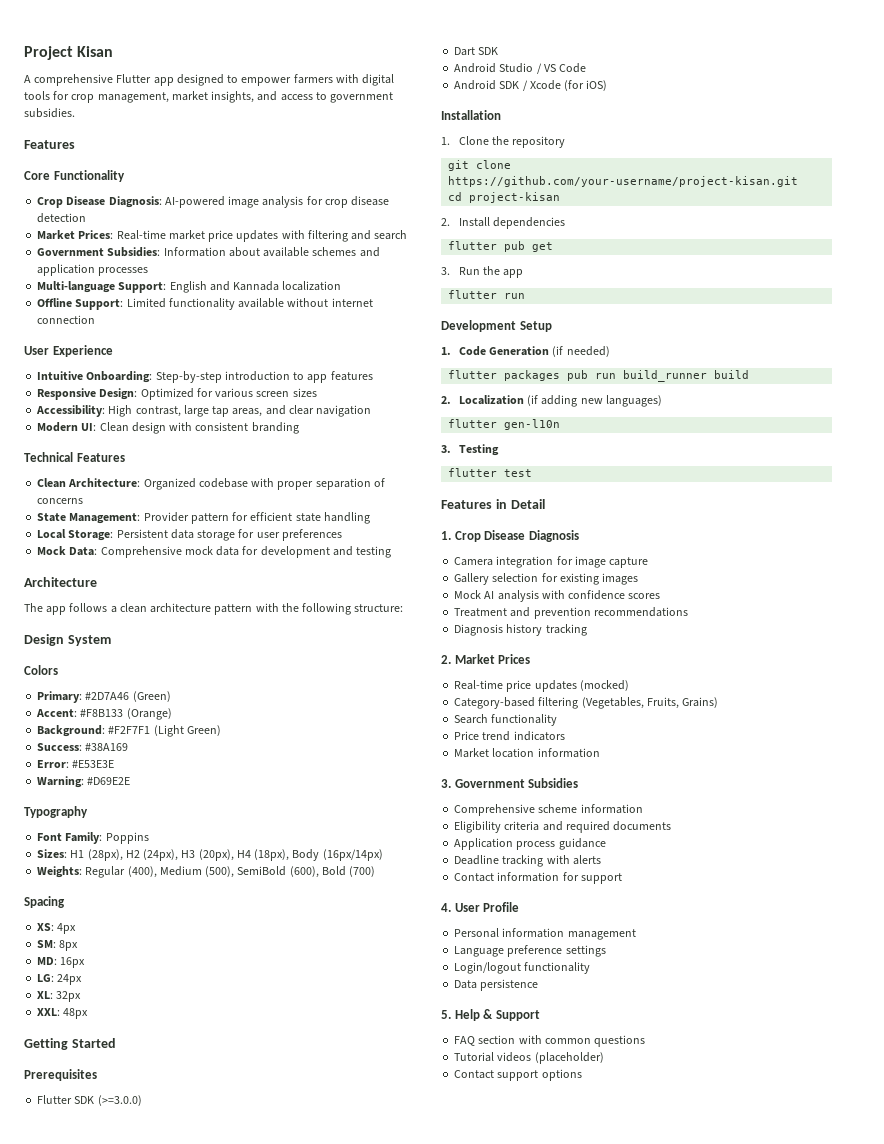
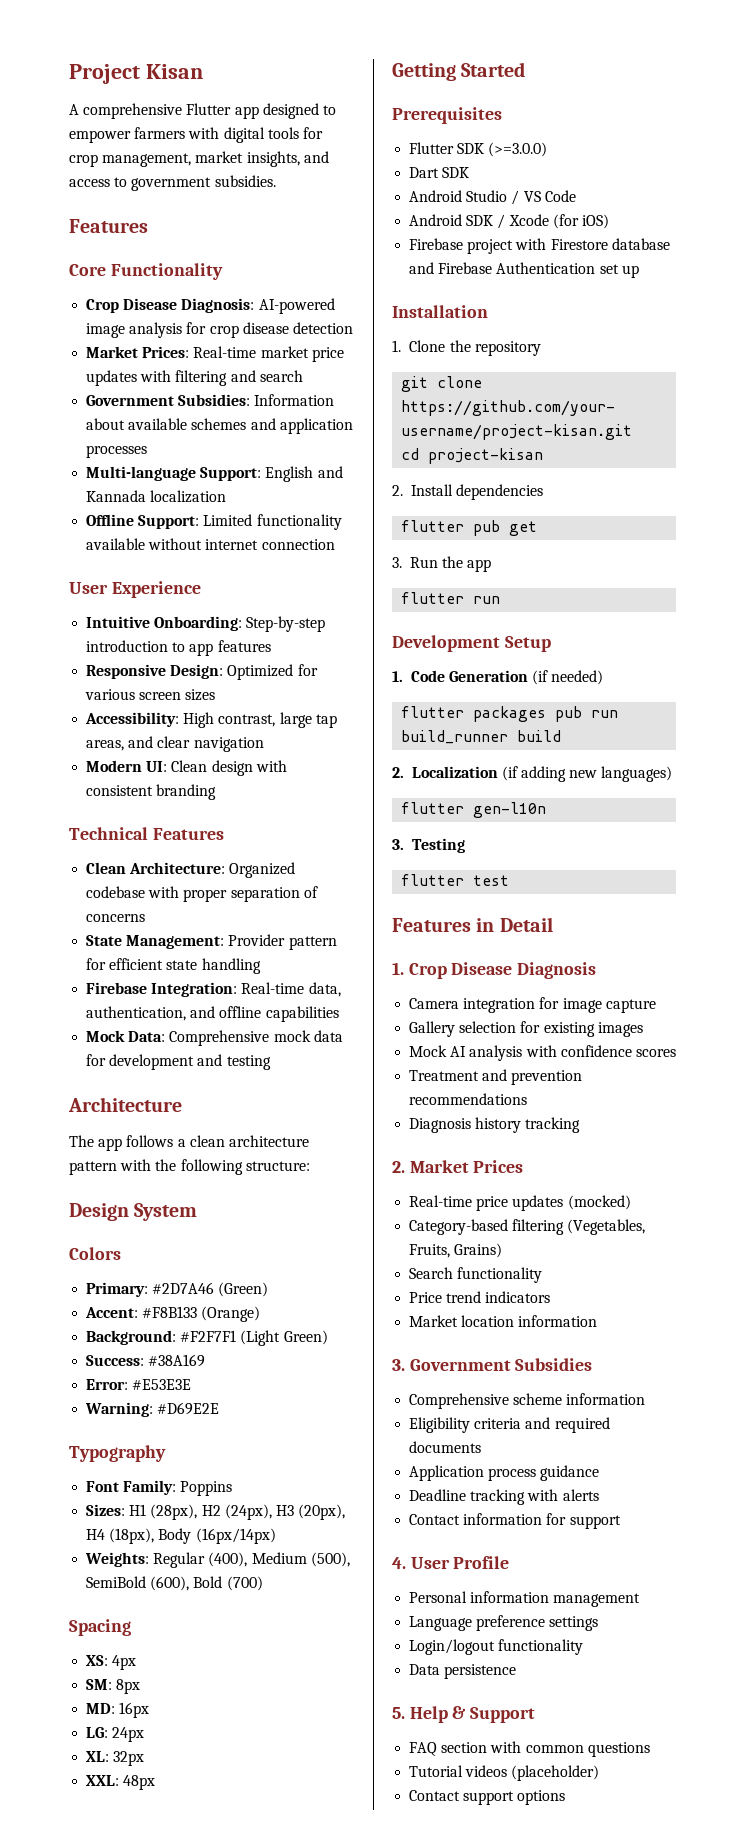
[37,529,342,541] Local Storage: Persistent data storage for user preferences -> [86,982,341,997] [86,1006,339,1022] Firebase Integration: Real-time data, authentication, and offline capabilities
(608, 85) none -> [409,238,670,254] [409,262,639,278] // Firebase project with Firestore database and Firebase Authentication set up

